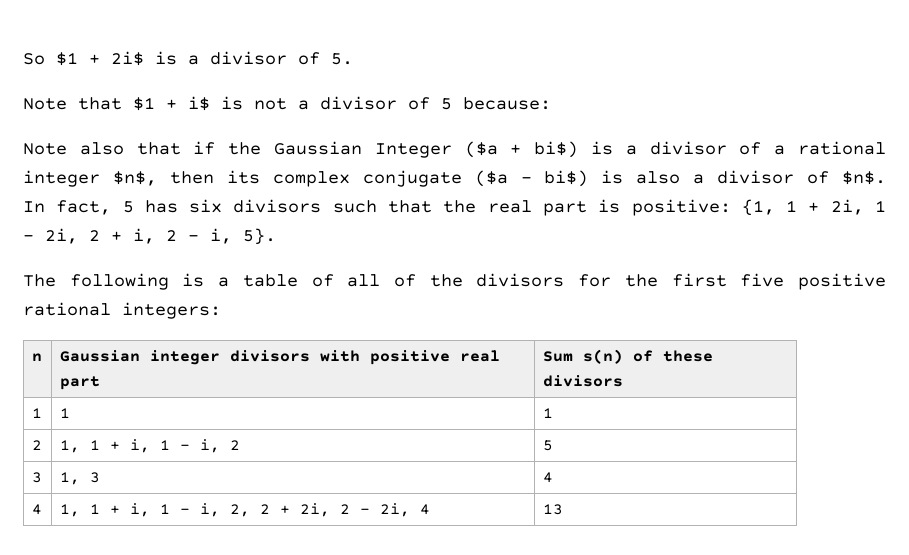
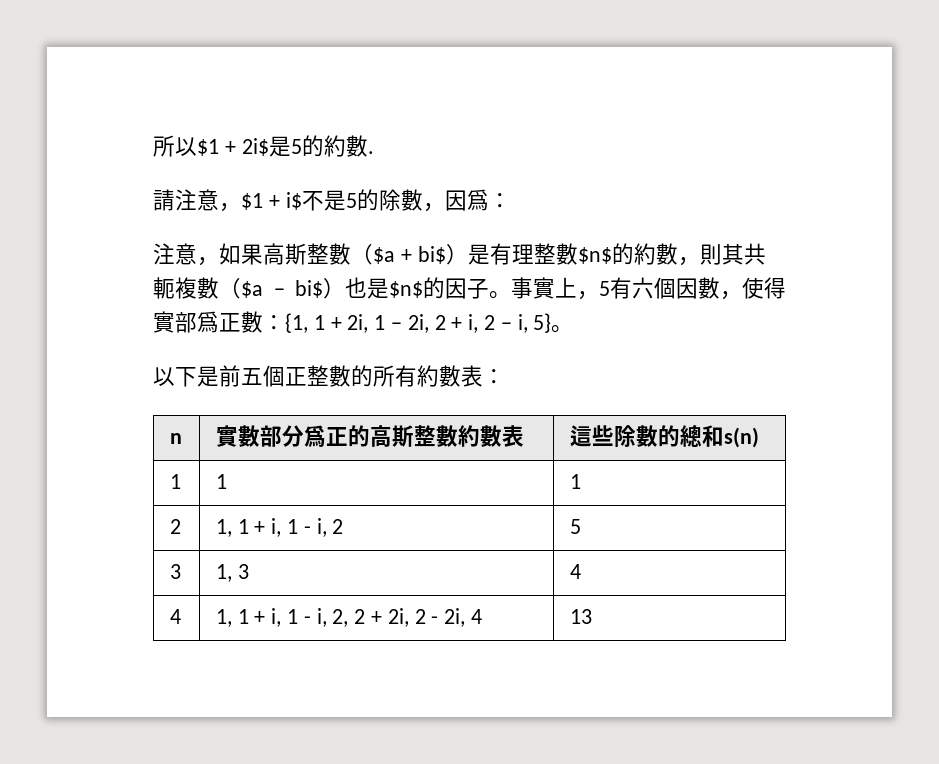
[23,53,45,65] So -> [153,135,197,157] 所以
[155,51,353,65] [23,96,551,111] [23,141,886,158] [23,170,887,187] [23,199,731,216] is a divisor of 5. // Note that $1 + i$ is not a divisor of 5 because: // Note also that if the Gaussian Integer ($a + bi$) is a divisor of a rational integer $n$, then its complex conjugate ($a − bi$) is also a divisor of $n$. In fact, 5 has six divisors such that the real part is positive: -> [268,135,374,157] [153,189,511,212] [153,243,766,266] [153,277,786,300] [153,311,285,333] 是5的約數. // 請注意，$1 + i$不是5的除數，因爲： // 注意，如果高斯整數（$a + bi$）是有理整數$n$的約數，則其共軛複數（$a − bi$）也是$n$的因子。事實上，5有六個因數，使得實部爲正數：
[243,228,276,245] [23,273,886,290] [23,302,221,319] [31,353,42,361] [59,350,500,365] [59,376,100,390] [542,349,713,364] [542,375,623,387] 5}. // The following is a table of all of the divisors for the first five positive rational integers: // n | Gaussian integer divisors with positive real part | Sum s(n) of these divisors -> [533,313,574,333] [153,365,505,387] [169,433,182,444] [215,425,524,447] [569,425,759,448] 5}。 // 以下是前五個正整數的所有約數表： // n | 實數部分爲正的高斯整數約數表 | 這些除數的總和s(n)

